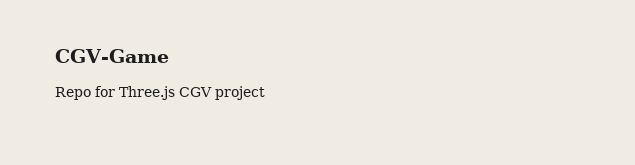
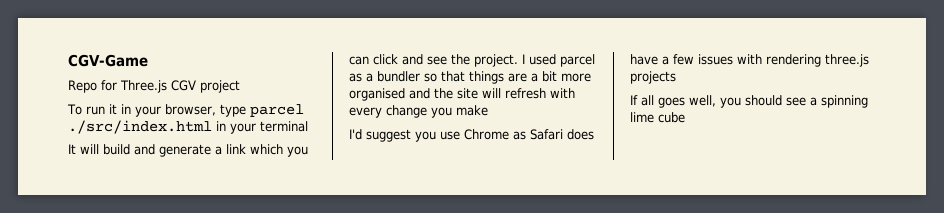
(265, 93) none -> [67,104,304,117] [68,120,308,134] [68,144,308,157] [349,54,595,67] [349,71,591,84] [349,88,575,101] [349,105,488,118] [349,129,594,142] [630,54,869,67] [630,71,676,84] [630,95,868,108] [630,112,685,123] // To run it in your browser, type parcel ./src/index.html in your terminal // It will build and generate a link which you can click and see the project. I used parcel as a bundler so that things are a bit more organised and the site will refresh with every change you make // I'd suggest you use Chrome as Safari does have a few issues with rendering three.js projects // If all goes well, you should see a spinning lime cube

